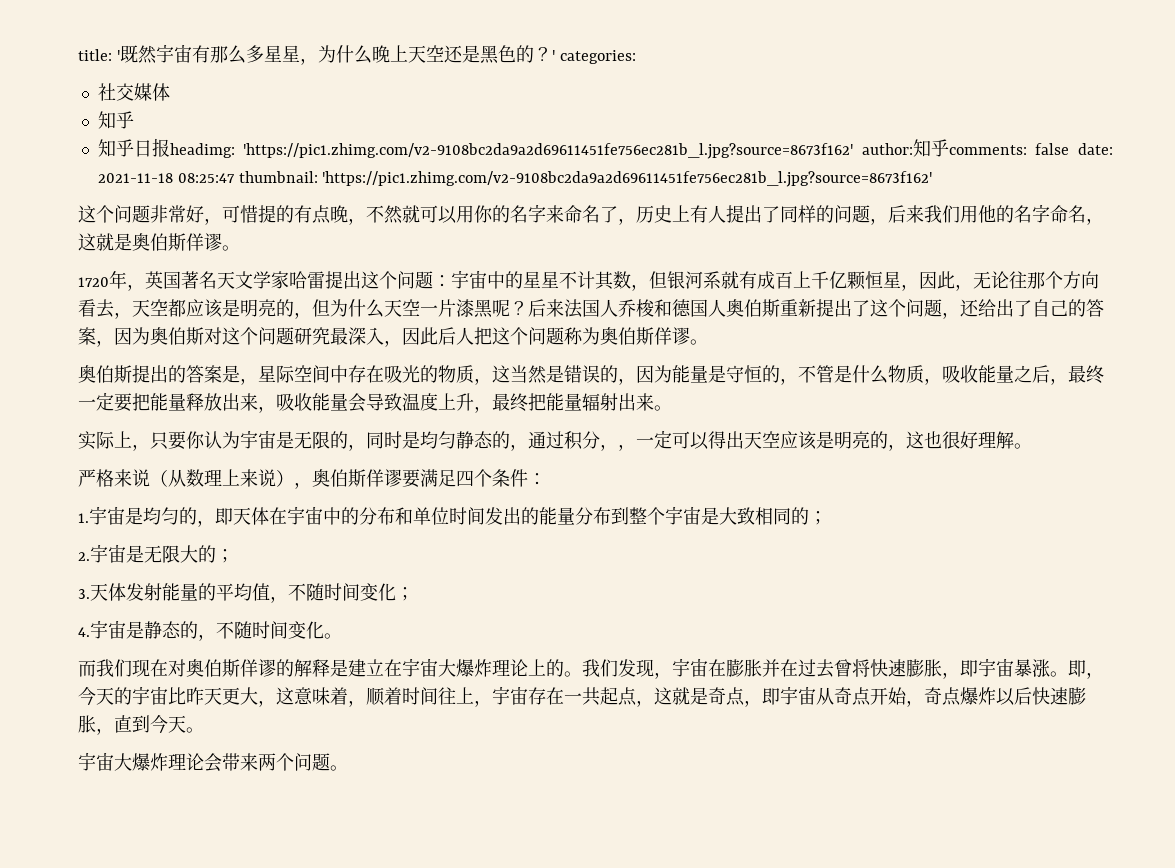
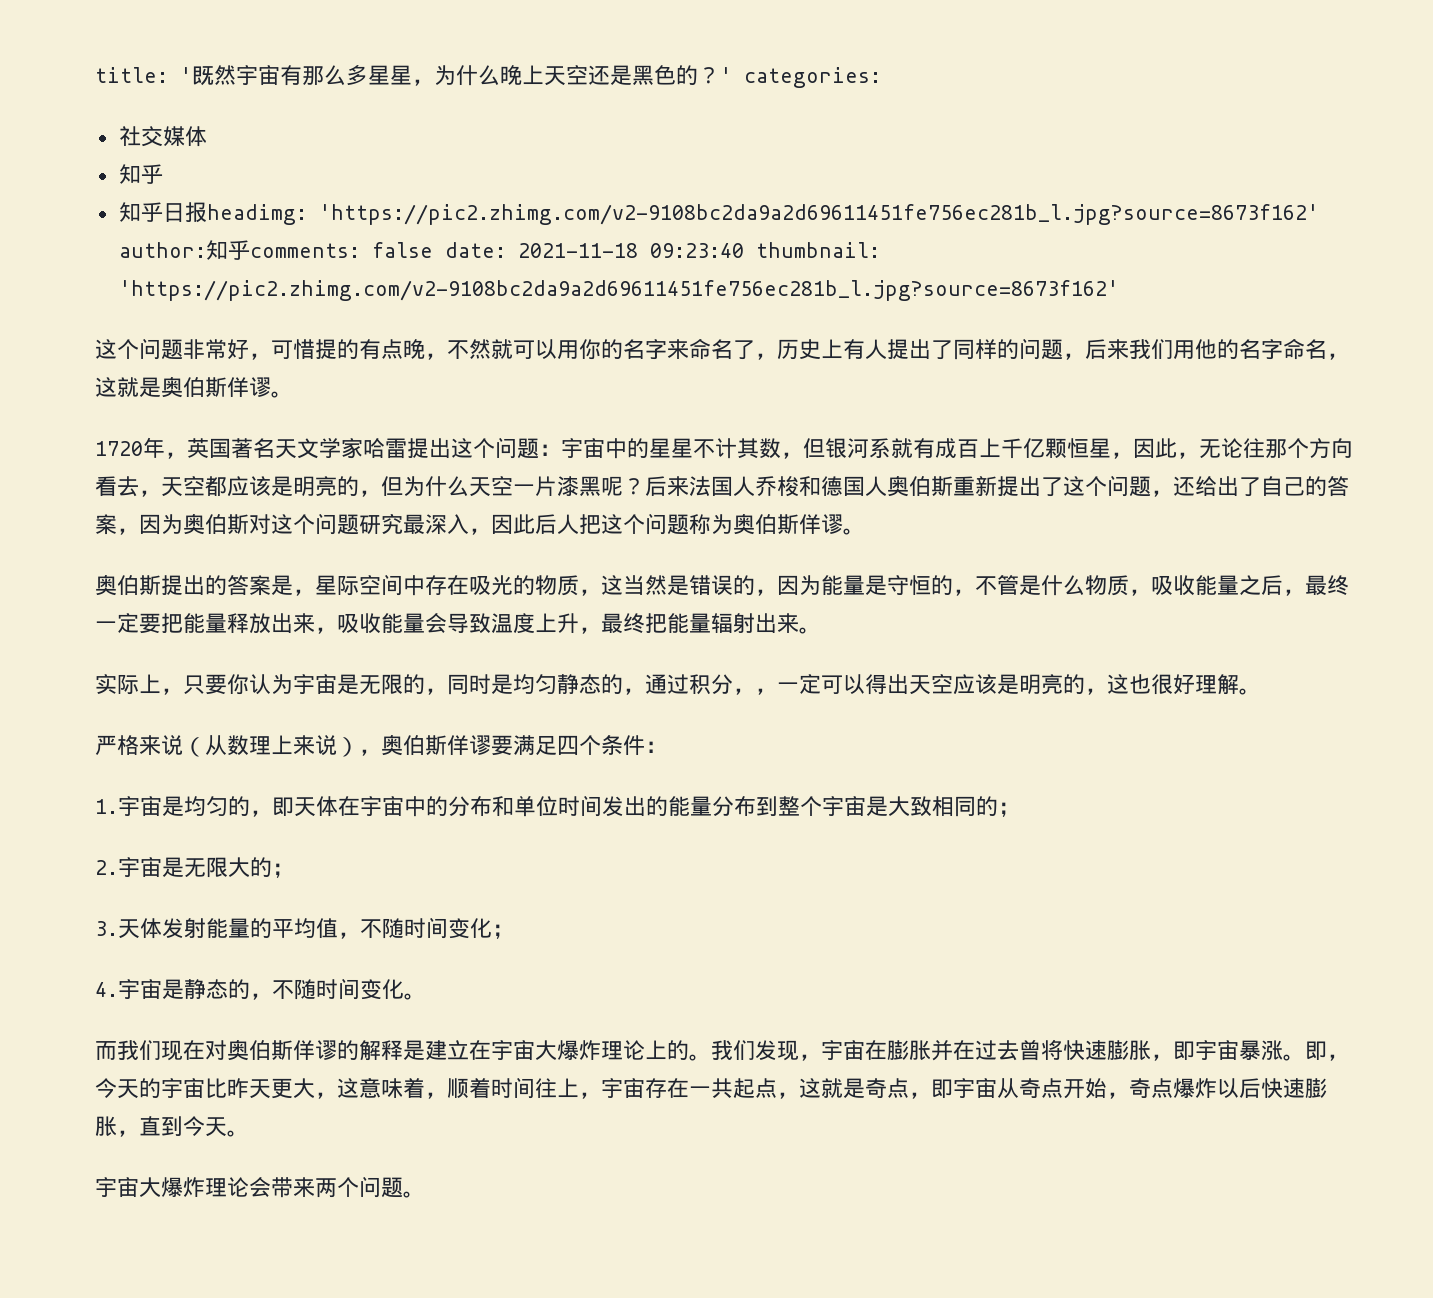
[243,143,854,159] 'https://pic1.zhimg.com/v2-9108bc2da9a2d69611451fe756ec281b_l.jpg?source=8673f162' -> [318,204,1319,225] 'https://pic2.zhimg.com/v2-9108bc2da9a2d69611451fe756ec281b_l.jpg?source=8673f162'
[177,171,933,187] 08:25:47 thumbnail: 'https://pic1.zhimg.com/v2-9108bc2da9a2d69611451fe756ec281b_l.jpg?source=8673f162' -> [649,242,880,258] [118,280,1119,301] 09:23:40 thumbnail: 'https://pic2.zhimg.com/v2-9108bc2da9a2d69611451fe756ec281b_l.jpg?source=8673f162'

